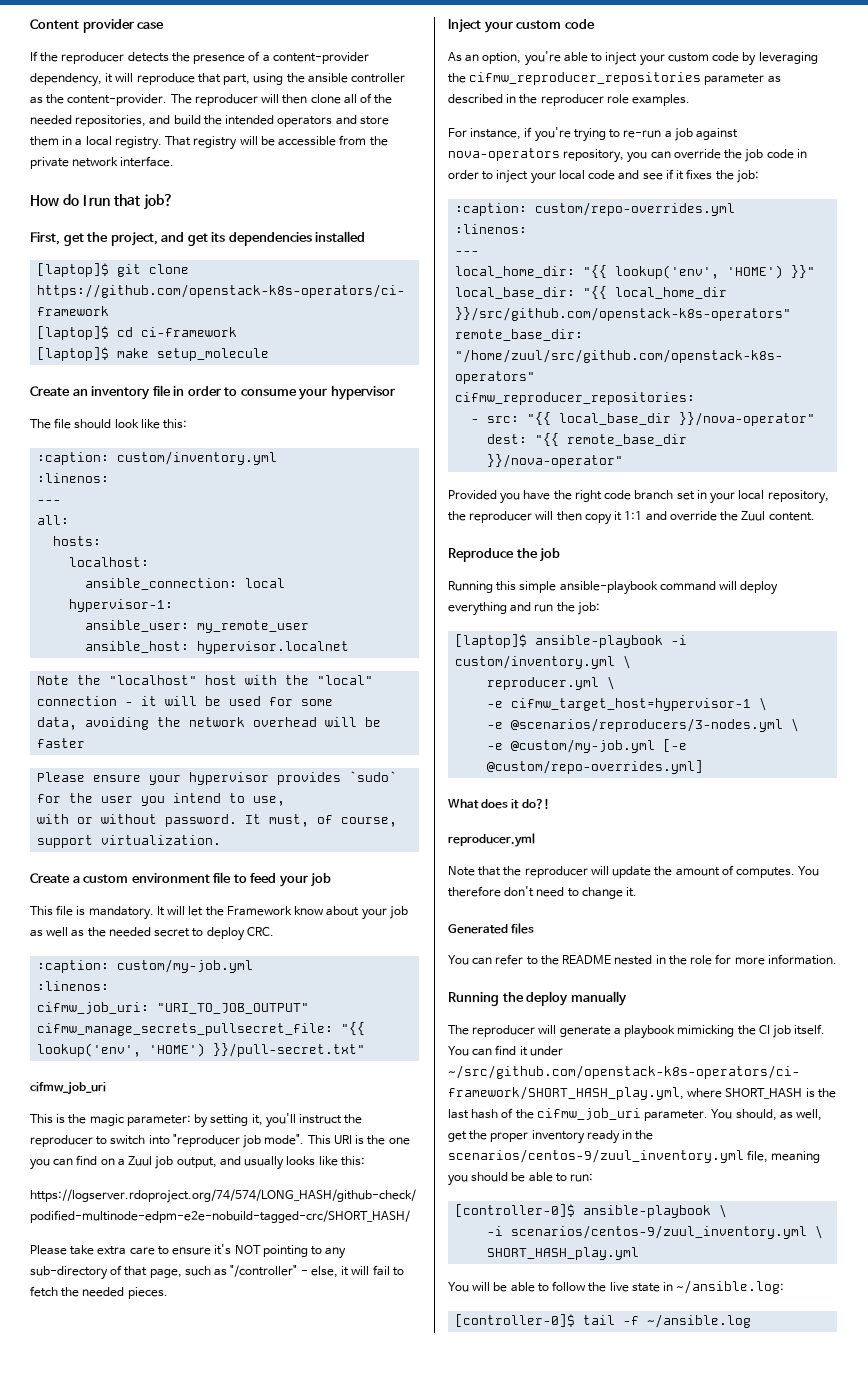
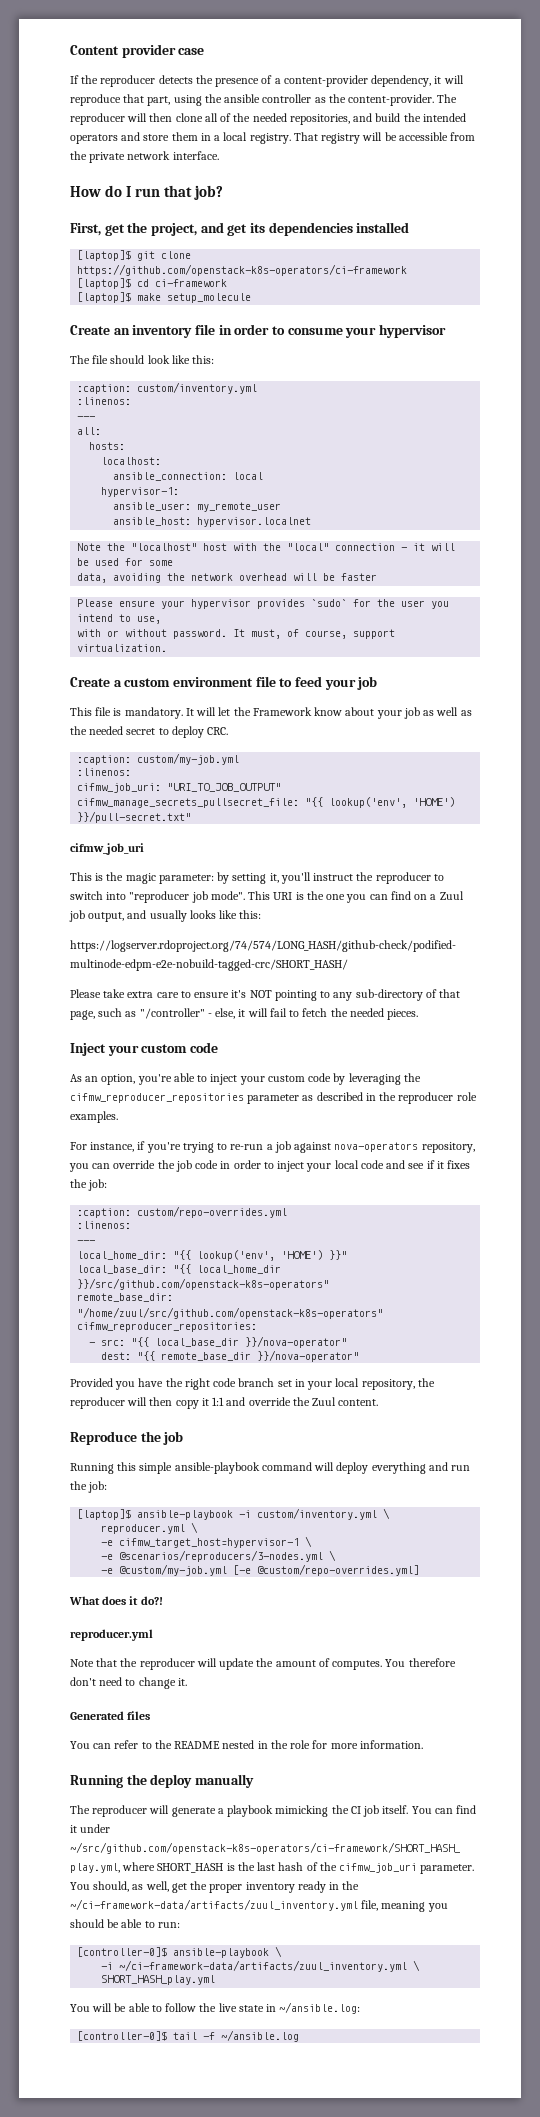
[448,1149,744,1163] scenarios/centos-9/zuul_inventory.yml -> [70,1899,358,1911] ~/ci-framework-data/artifacts/zuul_inventory.yml
[511,1225,808,1239] scenarios/centos-9/zuul_inventory.yml -> [119,1960,408,1972] ~/ci-framework-data/artifacts/zuul_inventory.yml

